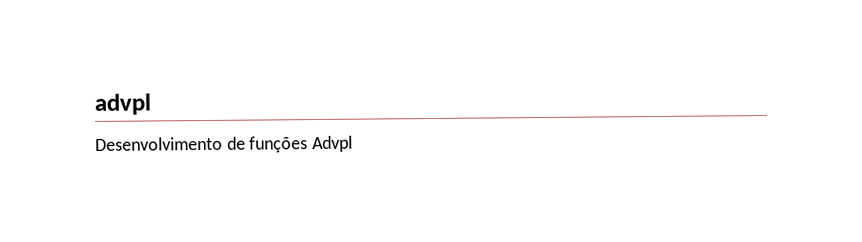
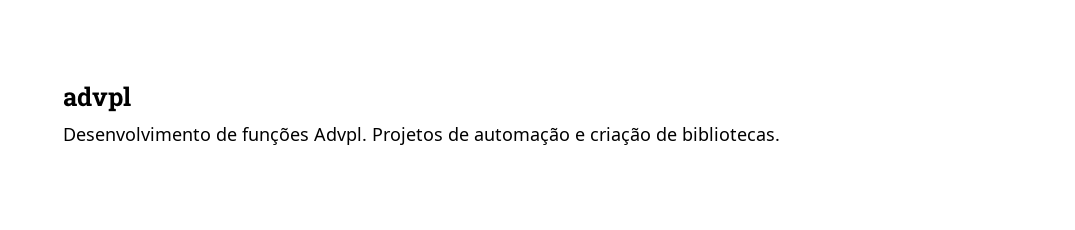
[312,135,354,153] Advpl -> [314,127,780,145] Advpl. Projetos de automação e criação de bibliotecas.

